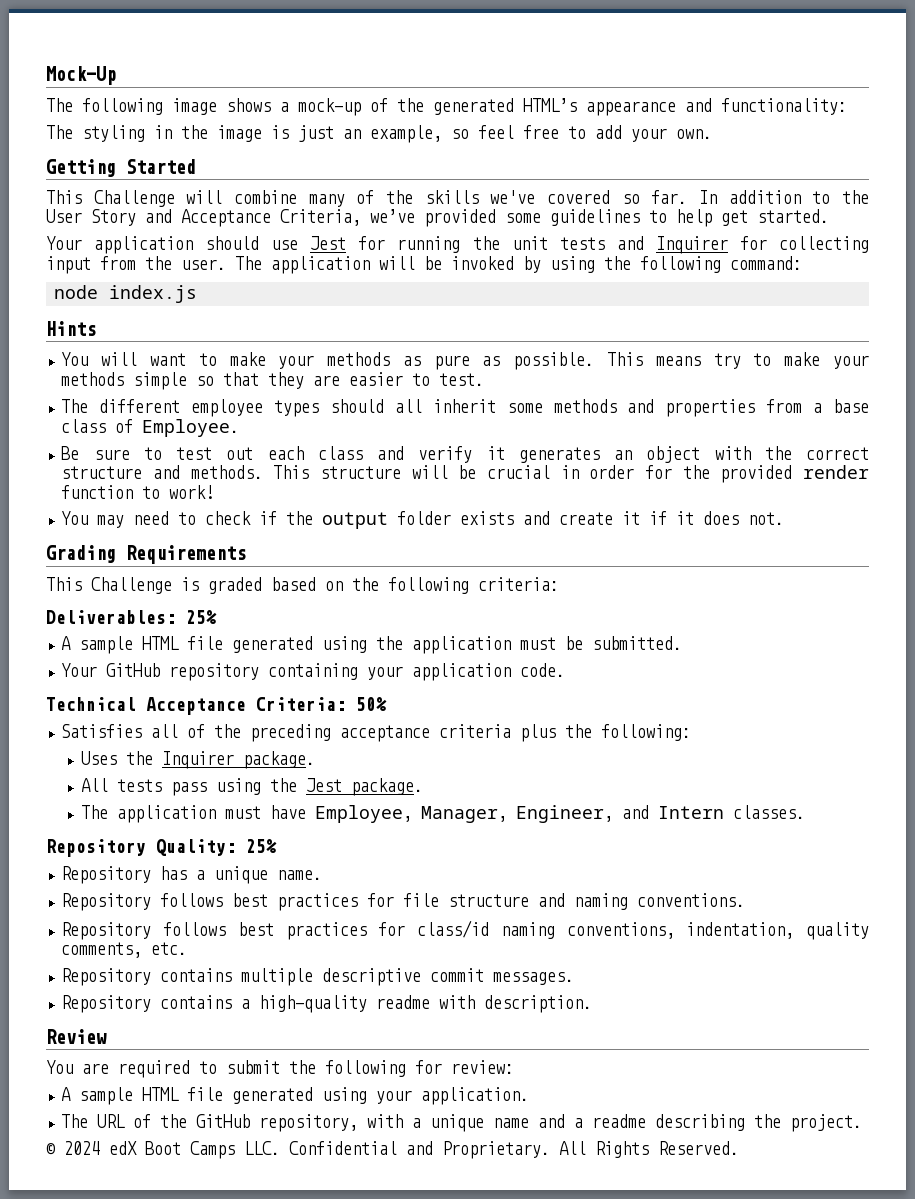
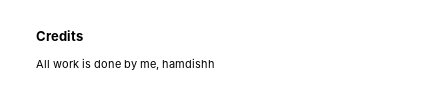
[46,66,116,85] [46,98,847,116] [46,125,712,143] [46,159,196,177] [46,190,869,207] [46,209,829,227] [46,236,870,254] [46,256,802,274] [54,285,198,303] [46,321,96,336] [61,352,870,370] [61,372,485,390] [61,399,869,417] [61,419,240,437] [61,446,870,463] [61,465,870,483] [61,485,215,499] [61,511,785,529] [46,545,246,564] [46,577,559,594] [46,610,217,624] [61,636,683,654] [61,663,566,681] [46,697,387,715] [61,724,692,742] [81,751,316,769] [81,778,424,796] [81,805,806,823] [46,839,277,857] [61,866,323,884] [61,893,746,911] [61,920,870,940] [61,942,188,958] [61,968,575,986] [61,995,593,1013] [46,1029,107,1044] [46,1060,514,1078] [61,1087,530,1105] [61,1114,863,1132] [46,1141,739,1159] Mock-Up // The following image shows a mock-up of the generated HTML’s appearance and functionality: // The styling in the image is just an example, so feel free to add your own. // Getting Started // This Challenge will combine many of the skills we've covered so far. In addition to the User Story and Acceptance Criteria, we’ve provided some guidelines to help get started. // Your application should use Jest for running the unit tests and Inquirer for collecting input from the user. The application will be invoked by using the following command: // node index.js // Hints // You will want to make your methods as pure as possible. This means try to make your methods simple so that they are easier to test. // The different employee types should all inherit some methods and properties from a base class of Employee. // Be sure to test out each class and verify it generates an object with the correct structure and methods. This structure will be crucial in order for the provided render function to work! // You may need to check if the output folder exists and create it if it does not. // Grading Requirements // This Challenge is graded based on the following criteria: // Deliverables: 25% // A sample HTML file generated using the application must be submitted. // Your GitHub repository containing your application code. // Technical Acceptance Criteria: 50% // Satisfies all of the preceding acceptance criteria plus the following: // Uses the Inquirer package. // All tests pass using the Jest package. // The application must have Employee, Manager, Engineer, and Intern classes. // Repository Quality: 25% // Repository has a unique name. // Repository follows best practices for file structure and naming conventions. // Repository follows best practices for class/id naming conventions, indentation, quality comments, etc. // Repository contains multiple descriptive commit messages. // Repository contains a high-quality readme with description. // Review // You are required to submit the following for review: // A sample HTML file generated using your application. // The URL of the GitHub repository, with a unique name and a readme describing the project. // © 2024 edX Boot Camps LLC. Confidential and Proprietary. All Rights Reserved. -> [36,30,83,41] [36,58,215,70] Credits // All work is done by me, hamdishh

